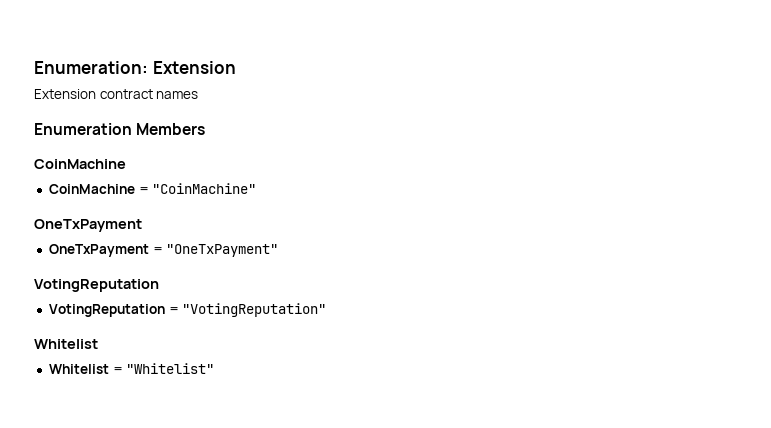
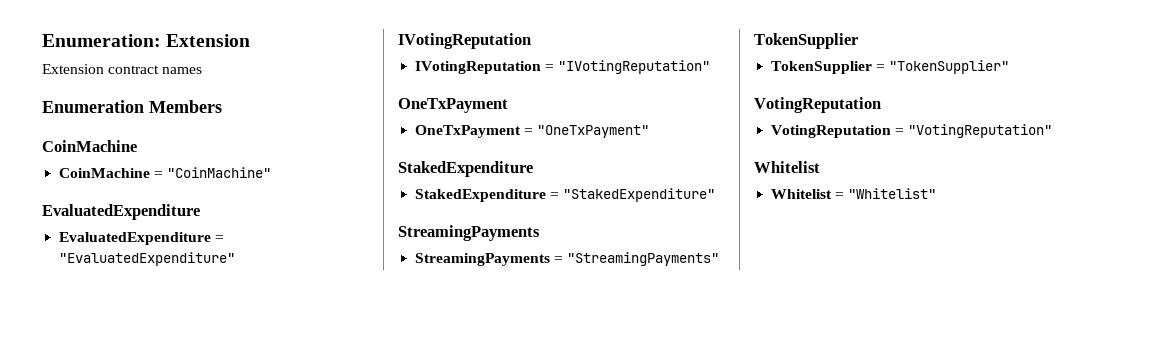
[34,219,142,232] [48,244,279,257] OneTxPayment // OneTxPayment = "OneTxPayment" -> [42,204,200,220] [59,232,225,245] [59,252,236,266] [398,33,531,49] [415,60,711,74] [398,98,508,113] [415,125,650,138] [398,161,533,177] [415,188,716,202] [398,225,540,241] [415,252,720,266] [754,33,858,49] [771,60,1010,74] EvaluatedExpenditure // EvaluatedExpenditure = "EvaluatedExpenditure" // IVotingReputation // IVotingReputation = "IVotingReputation" // OneTxPayment // OneTxPayment = "OneTxPayment" // StakedExpenditure // StakedExpenditure = "StakedExpenditure" // StreamingPayments // StreamingPayments = "StreamingPayments" // TokenSupplier // TokenSupplier = "TokenSupplier"

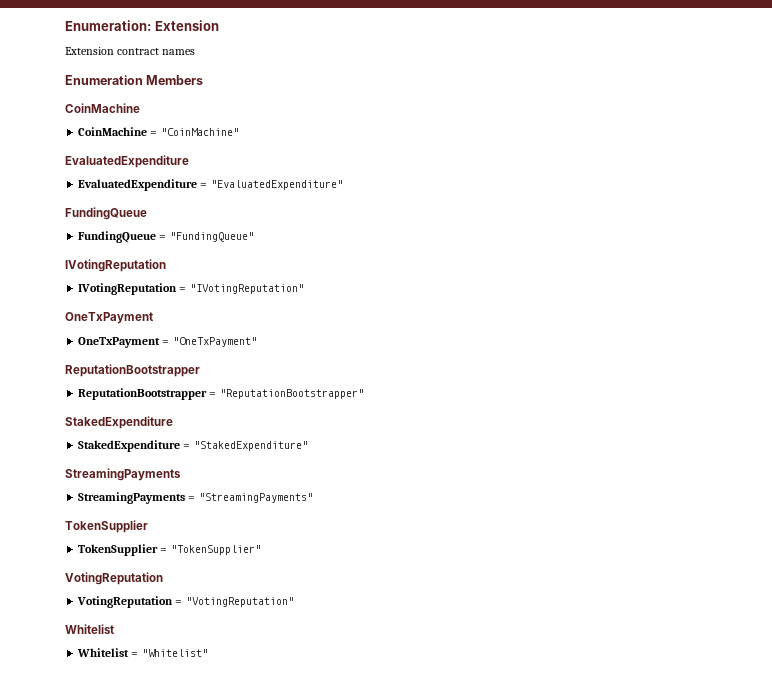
(236, 259) none -> [65,207,147,220] [78,231,254,243] // FundingQueue // FundingQueue = "FundingQueue"
(650, 131) none -> [65,364,200,377] [78,388,364,400] // ReputationBootstrapper // ReputationBootstrapper = "ReputationBootstrapper"

